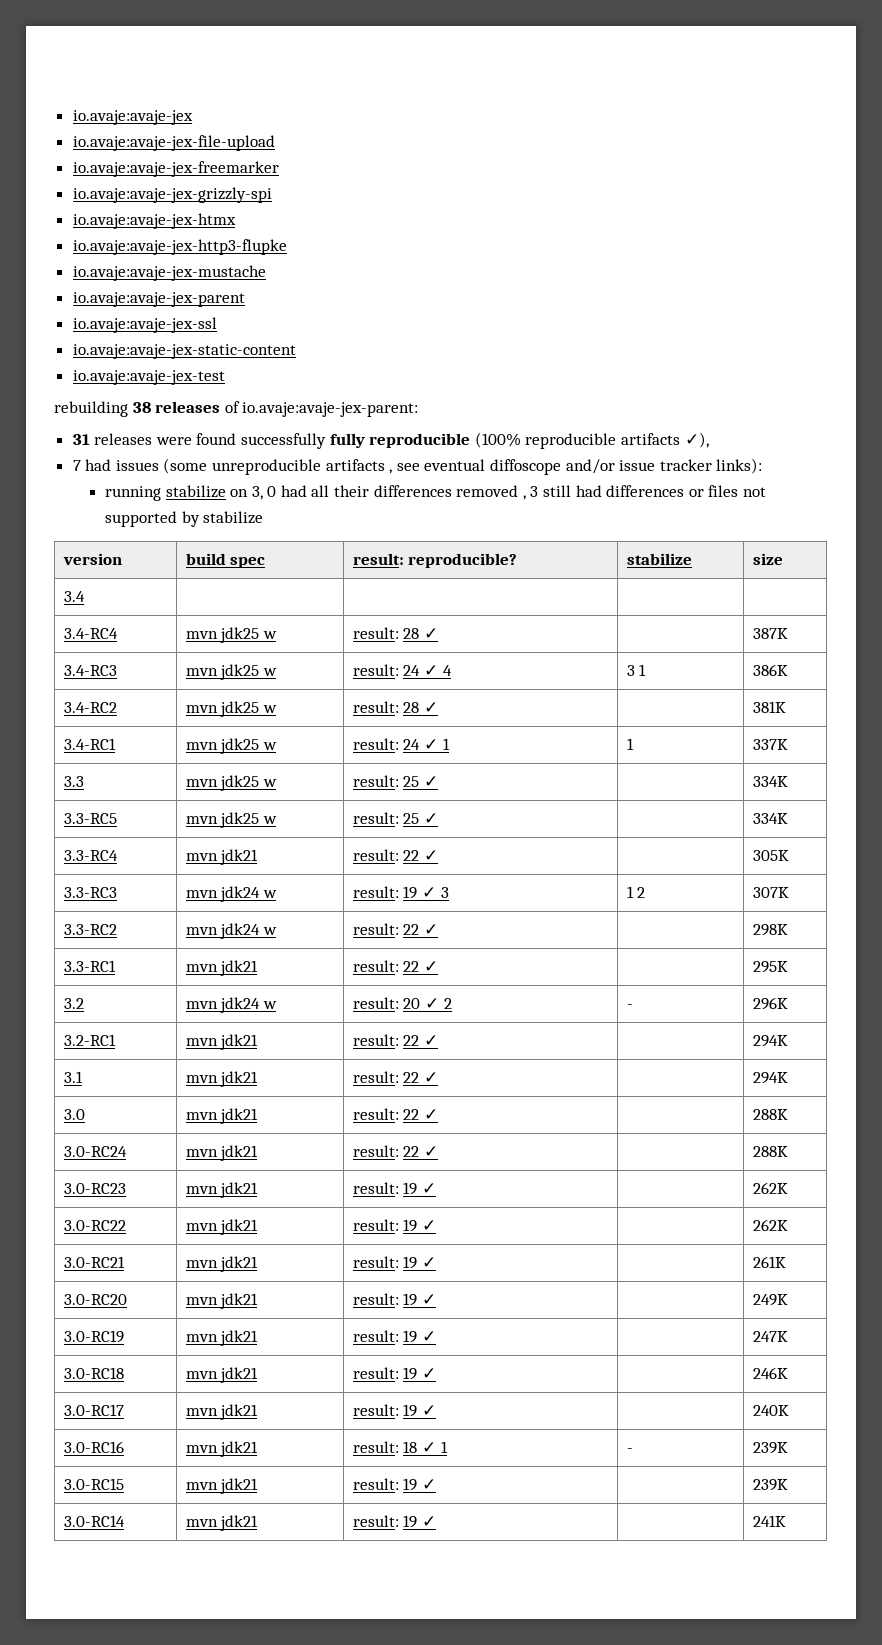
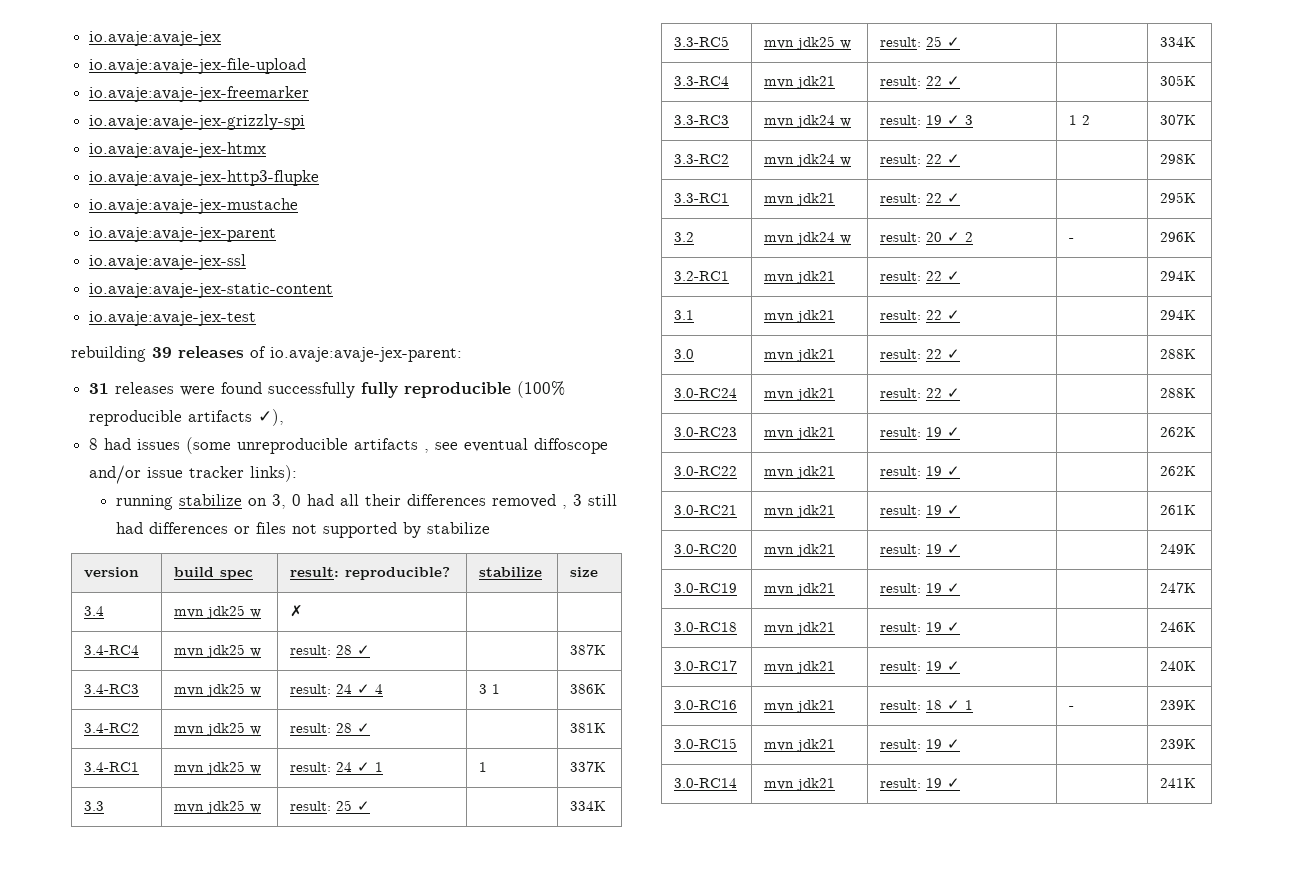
[132,402,151,413] 38 -> [152,347,172,358] 39
[72,460,81,471] 7 -> [89,438,99,450] 8
(85, 596) | -> [173,605,261,619] [289,605,303,617] mvn jdk25 w | ✗

